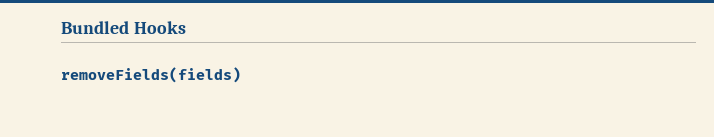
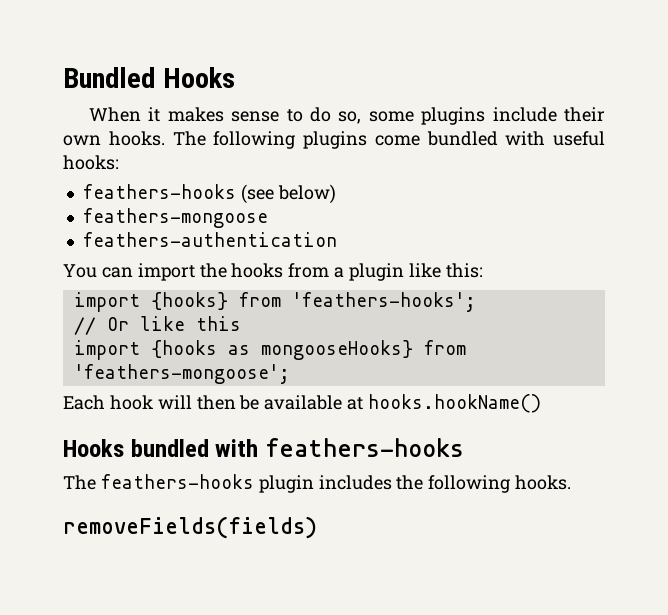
(186, 27) none -> [89,107,605,125] [63,131,605,149] [63,155,119,170] [82,184,336,204] [82,208,268,228] [82,232,337,247] [63,263,483,281] [73,292,476,312] [73,316,241,335] [73,340,466,360] [73,364,290,384] [63,394,542,413] [63,438,464,457] [63,474,572,493] // When it makes sense to do so, some plugins include their own hooks. The following plugins come bundled with useful hooks: // feathers-hooks (see below) // feathers-mongoose // feathers-authentication // You can import the hooks from a plugin like this: // import {hooks} from 'feathers-hooks'; // // Or like this // import {hooks as mongooseHooks} from 'feathers-mongoose'; // Each hook will then be available at hooks.hookName() // Hooks bundled with feathers-hooks // The feathers-hooks plugin includes the following hooks.

